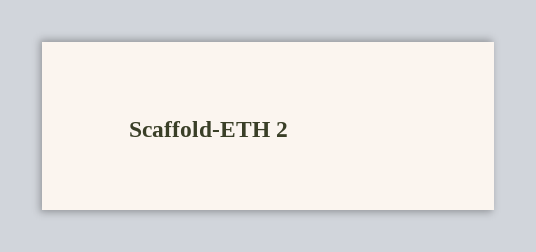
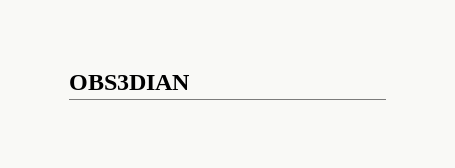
[129,121,289,137] Scaffold-ETH 2 -> [69,75,190,90] OBS3DIAN

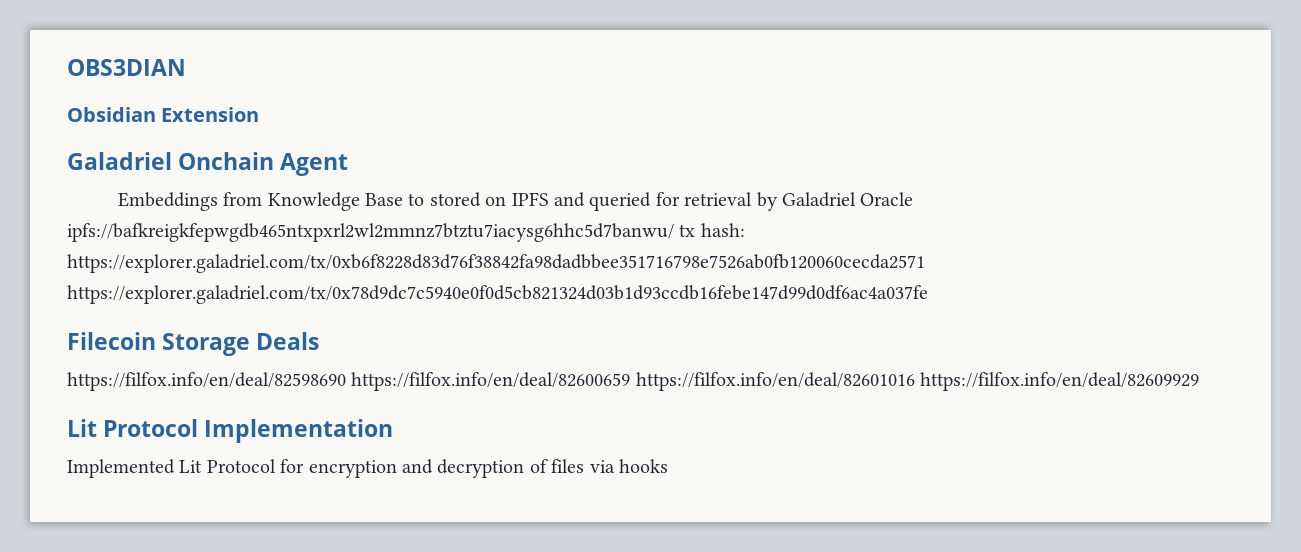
(190, 82) none -> [67,107,260,122] [67,152,349,176] [117,192,914,211] [67,223,745,242] [67,254,925,273] [67,285,928,304] [67,332,320,356] [67,372,1200,391] [67,419,394,443] [67,459,668,478] // Obsidian Extension // Galadriel Onchain Agent // Embeddings from Knowledge Base to stored on IPFS and queried for retrieval by Galadriel Oracle ipfs://bafkreigkfepwgdb465ntxpxrl2wl2mmnz7btztu7iacysg6hhc5d7banwu/ tx hash: https://explorer.galadriel.com/tx/0xb6f8228d83d76f38842fa98dadbbee351716798e7526ab0fb120060cecda2571 https://explorer.galadriel.com/tx/0x78d9dc7c5940e0f0d5cb821324d03b1d93ccdb16febe147d99d0df6ac4a037fe // Filecoin Storage Deals // https://filfox.info/en/deal/82598690 https://filfox.info/en/deal/82600659 https://filfox.info/en/deal/82601016 https://filfox.info/en/deal/82609929 // Lit Protocol Implementation // Implemented Lit Protocol for encryption and decryption of files via hooks

